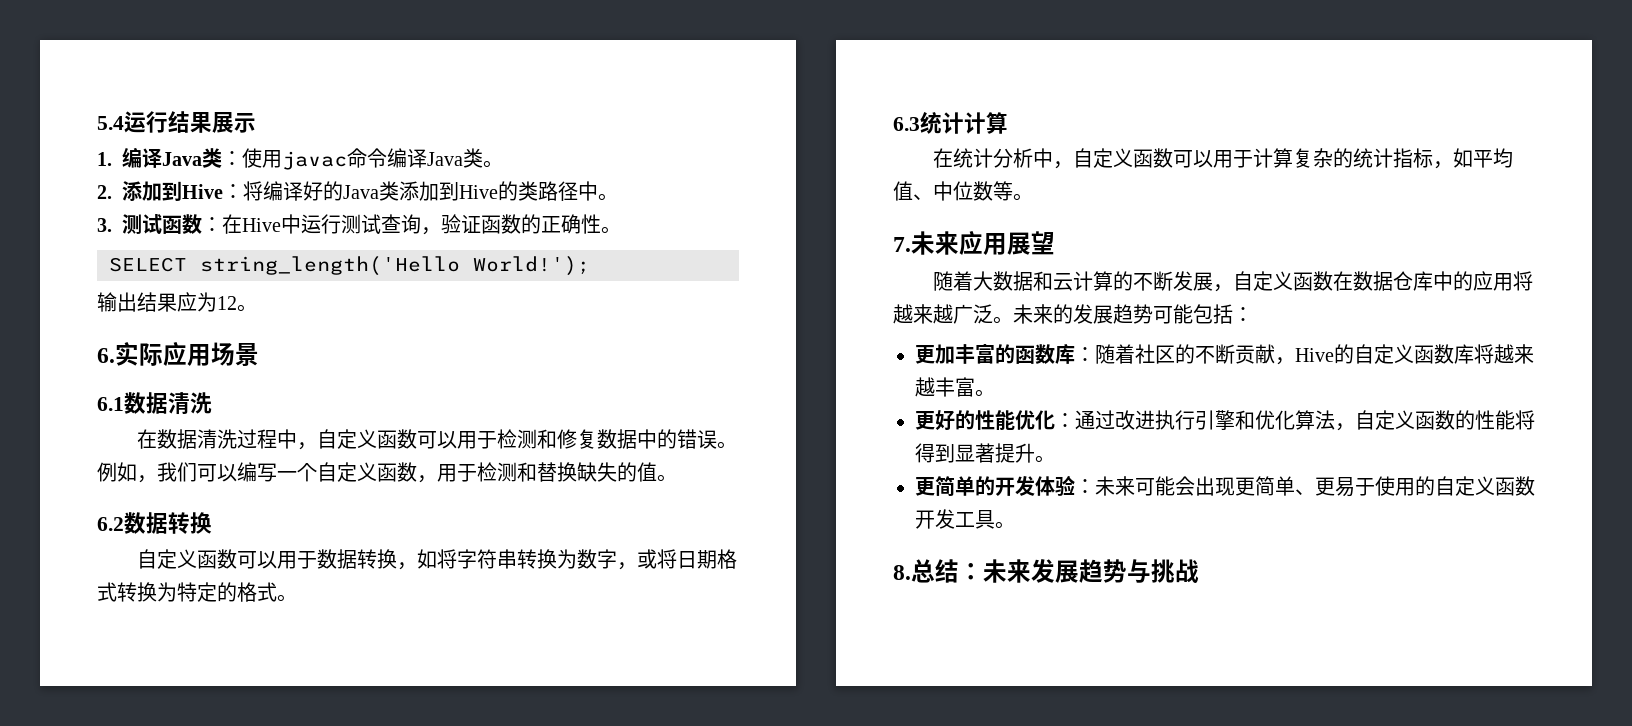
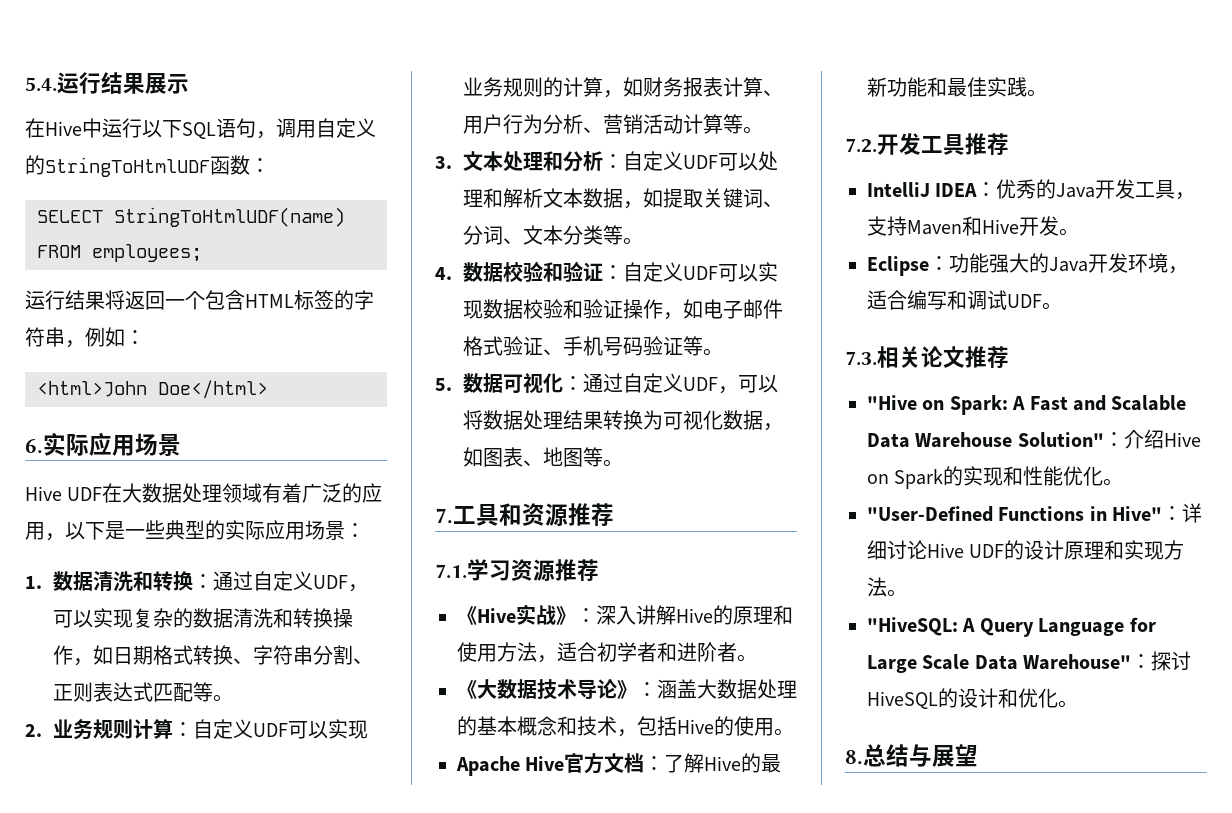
[97,116,124,130] 5.4 -> [25,77,57,92] 5.4.
[97,147,503,170] [97,181,618,201] [97,214,621,235] [109,256,590,276] [97,292,257,312] [97,342,259,366] [97,392,212,415] [136,429,737,450] [97,462,677,483] [97,512,212,534] [136,549,737,570] [97,582,297,602] [893,111,1008,134] [932,148,1513,169] [893,181,1033,201] [893,231,1055,255] [932,271,1533,292] [893,304,1253,324] [915,344,1534,365] [915,377,995,397] [915,410,1535,431] [915,443,1055,463] [915,475,1535,497] [915,509,1015,529] [893,559,1199,584] 1.编译Java类：使用javac命令编译Java类。 // 2.添加到Hive：将编译好的Java类添加到Hive的类路径中。 // 3.测试函数：在Hive中运行测试查询，验证函数的正确性。 // SELECT string_length('Hello World!'); // 输出结果应为12。 // 6.实际应用场景 // 6.1数据清洗 // 在数据清洗过程中，自定义函数可以用于检测和修复数据中的错误。例如，我们可以编写一个自定义函数，用于检测和替换缺失的值。 // 6.2数据转换 // 自定义函数可以用于数据转换，如将字符串转换为数字，或将日期格式转换为特定的格式。 // 6.3统计计算 // 在统计分析中，自定义函数可以用于计算复杂的统计指标，如平均值、中位数等。 // 7.未来应用展望 // 随着大数据和云计算的不断发展，自定义函数在数据仓库中的应用将越来越广泛。未来的发展趋势可能包括： // 更加丰富的函数库：随着社区的不断贡献，Hive的自定义函数库将越来越丰富。 // 更好的性能优化：通过改进执行引擎和优化算法，自定义函数的性能将得到显著提升。 // 更简单的开发体验：未来可能会出现更简单、更易于使用的自定义函数开发工具。 // 8.总结：未来发展趋势与挑战 -> [25,118,376,139] [25,155,270,177] [37,207,345,227] [37,244,202,262] [25,290,374,310] [25,327,145,348] [37,380,268,399] [25,432,181,456] [25,483,383,503] [25,520,365,541] [25,571,368,592] [52,608,353,628] [52,645,373,666] [52,682,233,702] [25,719,368,740] [462,77,783,98] [462,114,763,134] [435,151,778,172] [462,188,783,209] [462,225,643,245] [435,261,778,282] [462,299,783,320] [462,336,723,356] [435,373,778,394] [462,410,783,431] [462,447,623,467] [435,503,614,527] [435,559,599,582] [457,604,793,625] [457,642,757,663] [457,679,797,700] [457,716,794,737] [456,753,782,776] [867,77,1047,97] [845,133,1009,156] [867,179,1196,200] [867,216,1079,236] [867,253,1188,276] [867,290,1062,310] [845,346,1009,369] [867,395,1187,415] [867,429,1201,449] [867,466,1124,489] [867,503,1203,523] [867,540,1185,560] [867,577,907,597] [867,617,1156,637] [867,651,1192,673] [867,688,1078,709] [845,744,978,767] 在Hive中运行以下SQL语句，调用自定义的StringToHtmlUDF函数： // SELECT StringToHtmlUDF(name) FROM employees; // 运行结果将返回一个包含HTML标签的字符串，例如： // <html>John Doe</html> // 6.实际应用场景 // Hive UDF在大数据处理领域有着广泛的应用，以下是一些典型的实际应用场景： // 1.数据清洗和转换：通过自定义UDF，可以实现复杂的数据清洗和转换操作，如日期格式转换、字符串分割、正则表达式匹配等。 // 2.业务规则计算：自定义UDF可以实现业务规则的计算，如财务报表计算、用户行为分析、营销活动计算等。 // 3.文本处理和分析：自定义UDF可以处理和解析文本数据，如提取关键词、分词、文本分类等。 // 4.数据校验和验证：自定义UDF可以实现数据校验和验证操作，如电子邮件格式验证、手机号码验证等。 // 5.数据可视化：通过自定义UDF，可以将数据处理结果转换为可视化数据，如图表、地图等。 // 7.工具和资源推荐 // 7.1.学习资源推荐 // 《Hive实战》：深入讲解Hive的原理和使用方法，适合初学者和进阶者。 // 《大数据技术导论》：涵盖大数据处理的基本概念和技术，包括Hive的使用。 // Apache Hive官方文档：了解Hive的最新功能和最佳实践。 // 7.2.开发工具推荐 // IntelliJ IDEA：优秀的Java开发工具，支持Maven和Hive开发。 // Eclipse：功能强大的Java开发环境，适合编写和调试UDF。 // 7.3.相关论文推荐 // "Hive on Spark: A Fast and Scalable Data Warehouse Solution"：介绍Hive on Spark的实现和性能优化。 // "User-Defined Functions in Hive"：详细讨论Hive UDF的设计原理和实现方法。 // "HiveSQL: A Query Language for Large Scale Data Warehouse"：探讨HiveSQL的设计和优化。 // 8.总结与展望

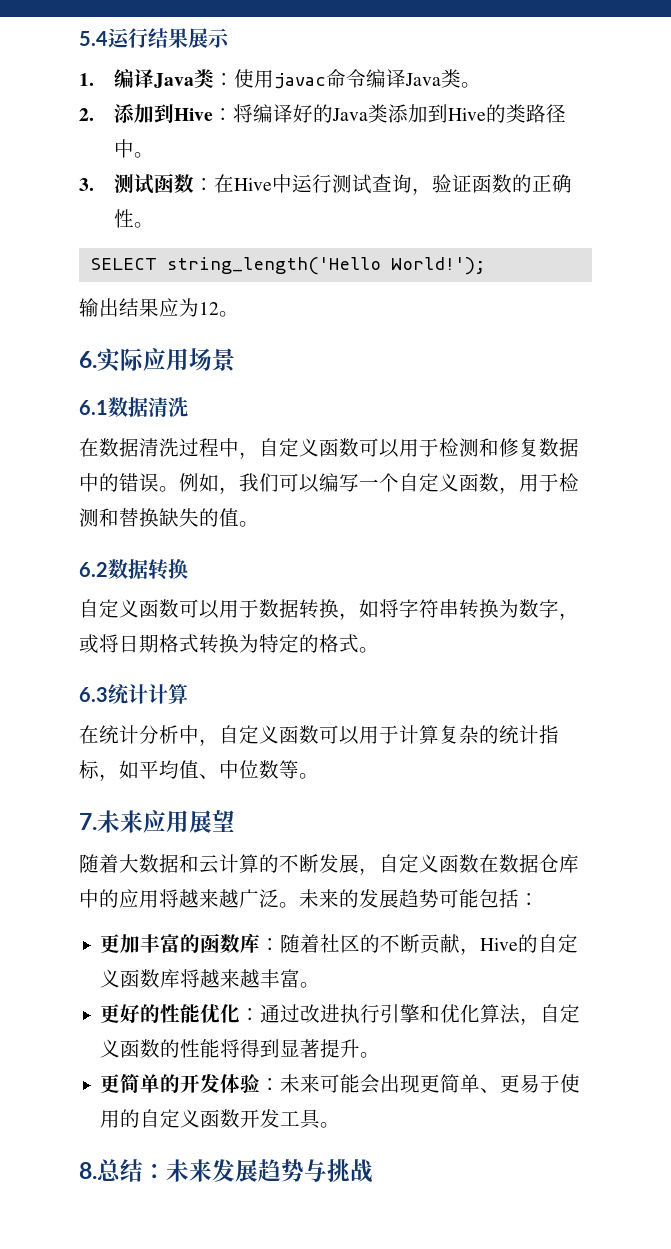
[25,77,57,92] 5.4. -> [79,31,108,46] 5.4
[25,118,376,139] [25,155,270,177] [37,207,345,227] [37,244,202,262] [25,290,374,310] [25,327,145,348] [37,380,268,399] [25,432,181,456] [25,483,383,503] [25,520,365,541] [25,571,368,592] [52,608,353,628] [52,645,373,666] [52,682,233,702] [25,719,368,740] [462,77,783,98] [462,114,763,134] [435,151,778,172] [462,188,783,209] [462,225,643,245] [435,261,778,282] [462,299,783,320] [462,336,723,356] [435,373,778,394] [462,410,783,431] [462,447,623,467] [435,503,614,527] [435,559,599,582] [457,604,793,625] [457,642,757,663] [457,679,797,700] [457,716,794,737] [456,753,782,776] [867,77,1047,97] [845,133,1009,156] [867,179,1196,200] [867,216,1079,236] [867,253,1188,276] [867,290,1062,310] [845,346,1009,369] [867,395,1187,415] [867,429,1201,449] [867,466,1124,489] [867,503,1203,523] [867,540,1185,560] [867,577,907,597] [867,617,1156,637] [867,651,1192,673] [867,688,1078,709] [845,744,978,767] 在Hive中运行以下SQL语句，调用自定义的StringToHtmlUDF函数： // SELECT StringToHtmlUDF(name) FROM employees; // 运行结果将返回一个包含HTML标签的字符串，例如： // <html>John Doe</html> // 6.实际应用场景 // Hive UDF在大数据处理领域有着广泛的应用，以下是一些典型的实际应用场景： // 1.数据清洗和转换：通过自定义UDF，可以实现复杂的数据清洗和转换操作，如日期格式转换、字符串分割、正则表达式匹配等。 // 2.业务规则计算：自定义UDF可以实现业务规则的计算，如财务报表计算、用户行为分析、营销活动计算等。 // 3.文本处理和分析：自定义UDF可以处理和解析文本数据，如提取关键词、分词、文本分类等。 // 4.数据校验和验证：自定义UDF可以实现数据校验和验证操作，如电子邮件格式验证、手机号码验证等。 // 5.数据可视化：通过自定义UDF，可以将数据处理结果转换为可视化数据，如图表、地图等。 // 7.工具和资源推荐 // 7.1.学习资源推荐 // 《Hive实战》：深入讲解Hive的原理和使用方法，适合初学者和进阶者。 // 《大数据技术导论》：涵盖大数据处理的基本概念和技术，包括Hive的使用。 // Apache Hive官方文档：了解Hive的最新功能和最佳实践。 // 7.2.开发工具推荐 // IntelliJ IDEA：优秀的Java开发工具，支持Maven和Hive开发。 // Eclipse：功能强大的Java开发环境，适合编写和调试UDF。 // 7.3.相关论文推荐 // "Hive on Spark: A Fast and Scalable Data Warehouse Solution"：介绍Hive on Spark的实现和性能优化。 // "User-Defined Functions in Hive"：详细讨论Hive UDF的设计原理和实现方法。 // "HiveSQL: A Query Language for Large Scale Data Warehouse"：探讨HiveSQL的设计和优化。 // 8.总结与展望 -> [79,69,481,89] [79,104,566,123] [113,139,154,158] [79,173,572,195] [113,209,154,228] [90,257,485,275] [79,298,239,317] [79,348,235,372] [79,397,188,417] [79,438,579,459] [79,473,579,494] [79,508,259,527] [79,558,188,580] [79,599,579,620] [79,634,379,654] [79,684,188,704] [79,725,559,746] [79,760,319,781] [79,810,235,833] [79,854,579,875] [79,889,539,908] [100,933,579,955] [100,969,321,988] [100,1004,581,1025] [100,1039,381,1058] [100,1074,581,1094] [100,1109,341,1129] [79,1159,373,1183] 1.编译Java类：使用javac命令编译Java类。 // 2.添加到Hive：将编译好的Java类添加到Hive的类路径中。 // 3.测试函数：在Hive中运行测试查询，验证函数的正确性。 // SELECT string_length('Hello World!'); // 输出结果应为12。 // 6.实际应用场景 // 6.1数据清洗 // 在数据清洗过程中，自定义函数可以用于检测和修复数据中的错误。例如，我们可以编写一个自定义函数，用于检测和替换缺失的值。 // 6.2数据转换 // 自定义函数可以用于数据转换，如将字符串转换为数字，或将日期格式转换为特定的格式。 // 6.3统计计算 // 在统计分析中，自定义函数可以用于计算复杂的统计指标，如平均值、中位数等。 // 7.未来应用展望 // 随着大数据和云计算的不断发展，自定义函数在数据仓库中的应用将越来越广泛。未来的发展趋势可能包括： // 更加丰富的函数库：随着社区的不断贡献，Hive的自定义函数库将越来越丰富。 // 更好的性能优化：通过改进执行引擎和优化算法，自定义函数的性能将得到显著提升。 // 更简单的开发体验：未来可能会出现更简单、更易于使用的自定义函数开发工具。 // 8.总结：未来发展趋势与挑战

